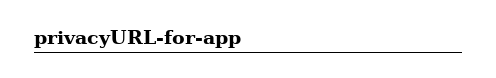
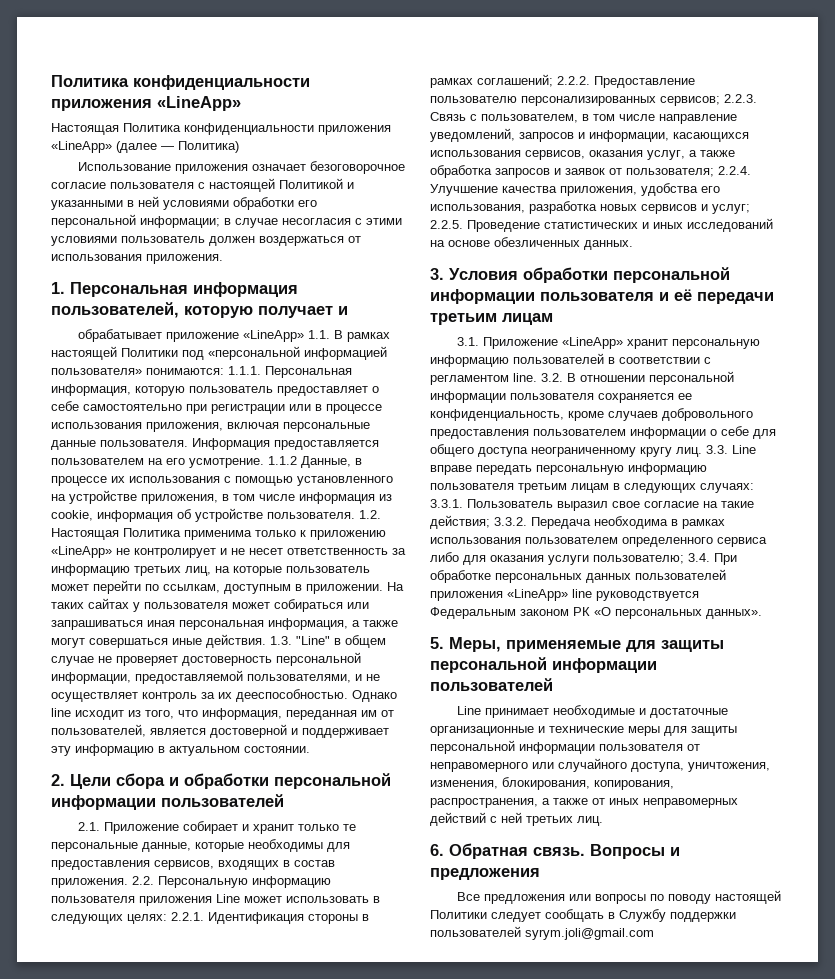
[34,30,241,48] privacyURL-for-app -> [51,75,310,90] [51,96,241,111] [51,123,391,135] [51,141,239,153] [77,161,405,174] [51,178,354,192] [51,196,317,210] [51,214,402,228] [51,236,361,246] [51,254,223,264] [51,282,298,297] [51,302,348,318] [77,329,390,342] [51,346,387,360] [51,366,352,378] [51,384,379,396] [51,401,382,414] [51,422,370,432] [51,438,379,450] [51,456,362,468] [51,476,393,486] [51,490,392,504] [51,508,381,522] [51,528,386,540] [51,546,406,558] [51,564,370,576] [51,580,404,594] [51,598,369,612] [51,618,398,630] [51,634,386,648] [51,652,361,666] [51,670,380,684] [51,689,397,702] [51,708,394,720] [51,724,389,738] [51,744,310,756] [51,773,391,789] [51,794,284,810] [77,821,356,834] [51,839,350,852] [51,860,335,870] [51,876,331,888] [51,894,380,906] [51,912,369,924] [430,74,695,88] [430,94,757,106] [430,112,737,124] [430,128,749,142] [430,150,735,160] [430,165,751,178] [430,183,720,196] [430,201,750,214] [430,218,773,232] [430,237,633,250] [430,267,730,283] [430,289,774,304] [430,313,553,325] [456,337,760,349] [430,353,711,367] [430,371,734,385] [430,391,692,403] [430,408,753,421] [430,426,776,439] [430,444,756,457] [430,463,707,475] [430,483,754,493] [430,499,754,511] [430,515,725,529] [430,537,767,547] [430,552,737,565] [430,569,726,583] [430,589,699,601] [430,607,762,619] [430,637,724,652] [430,657,657,673] [430,678,553,691] [456,705,728,718] [430,726,737,736] [430,740,700,754] [430,758,770,772] [430,777,674,790] [430,798,738,808] [430,812,603,826] [430,843,680,859] [430,868,540,880] [456,890,781,904] [430,909,736,922] [430,926,654,940] Политика конфиденциальности приложения «LineApp» // Настоящая Политика конфиденциальности приложения «LineApp» (далее — Политика) // Использование приложения означает безоговорочное согласие пользователя с настоящей Политикой и указанными в ней условиями обработки его персональной информации; в случае несогласия с этими условиями пользователь должен воздержаться от использования приложения. // 1. Персональная информация пользователей, которую получает и // обрабатывает приложение «LineApp» 1.1. В рамках настоящей Политики под «персональной информацией пользователя» понимаются: 1.1.1. Персональная информация, которую пользователь предоставляет о себе самостоятельно при регистрации или в процессе использования приложения, включая персональные данные пользователя. Информация предоставляется пользователем на его усмотрение. 1.1.2 Данные, в процессе их использования с помощью установленного на устройстве приложения, в том числе информация из cookie, информация об устройстве пользователя. 1.2. Настоящая Политика применима только к приложению «LineApp» не контролирует и не несет ответственность за информацию третьих лиц, на которые пользователь может перейти по ссылкам, доступным в приложении. На таких сайтах у пользователя может собираться или запрашиваться иная персональная информация, а также могут совершаться иные действия. 1.3. "Line" в общем случае не проверяет достоверность персональной информации, предоставляемой пользователями, и не осуществляет контроль за их дееспособностью. Однако line исходит из того, что информация, переданная им от пользователей, является достоверной и поддерживает эту информацию в актуальном состоянии. // 2. Цели сбора и обработки персональной информации пользователей // 2.1. Приложение собирает и хранит только те персональные данные, которые необходимы для предоставления сервисов, входящих в состав приложения. 2.2. Персональную информацию пользователя приложения Line может использовать в следующих целях: 2.2.1. Идентификация стороны в рамках соглашений; 2.2.2. Предоставление пользователю персонализированных сервисов; 2.2.3. Связь с пользователем, в том числе направление уведомлений, запросов и информации, касающихся использования сервисов, оказания услуг, а также обработка запросов и заявок от пользователя; 2.2.4. Улучшение качества приложения, удобства его использования, разработка новых сервисов и услуг; 2.2.5. Проведение статистических и иных исследований на основе обезличенных данных. // 3. Условия обработки персональной информации пользователя и её передачи третьим лицам // 3.1. Приложение «LineApp» хранит персональную информацию пользователей в соответствии с регламентом line. 3.2. В отношении персональной информации пользователя сохраняется ее конфиденциальность, кроме случаев добровольного предоставления пользователем информации о себе для общего доступа неограниченному кругу лиц. 3.3. Line вправе передать персональную информацию пользователя третьим лицам в следующих случаях: 3.3.1. Пользователь выразил свое согласие на такие действия; 3.3.2. Передача необходима в рамках использования пользователем определенного сервиса либо для оказания услуги пользователю; 3.4. При обработке персональных данных пользователей приложения «LineApp» line руководствуется Федеральным законом РК «О персональных данных». // 5. Меры, применяемые для защиты персональной информации пользователей // Line принимает необходимые и достаточные организационные и технические меры для защиты персональной информации пользователя от неправомерного или случайного доступа, уничтожения, изменения, блокирования, копирования, распространения, а также от иных неправомерных действий с ней третьих лиц. // 6. Обратная связь. Вопросы и предложения // Все предложения или вопросы по поводу настоящей Политики следует сообщать в Службу поддержки пользователей syrym.joli@gmail.com

